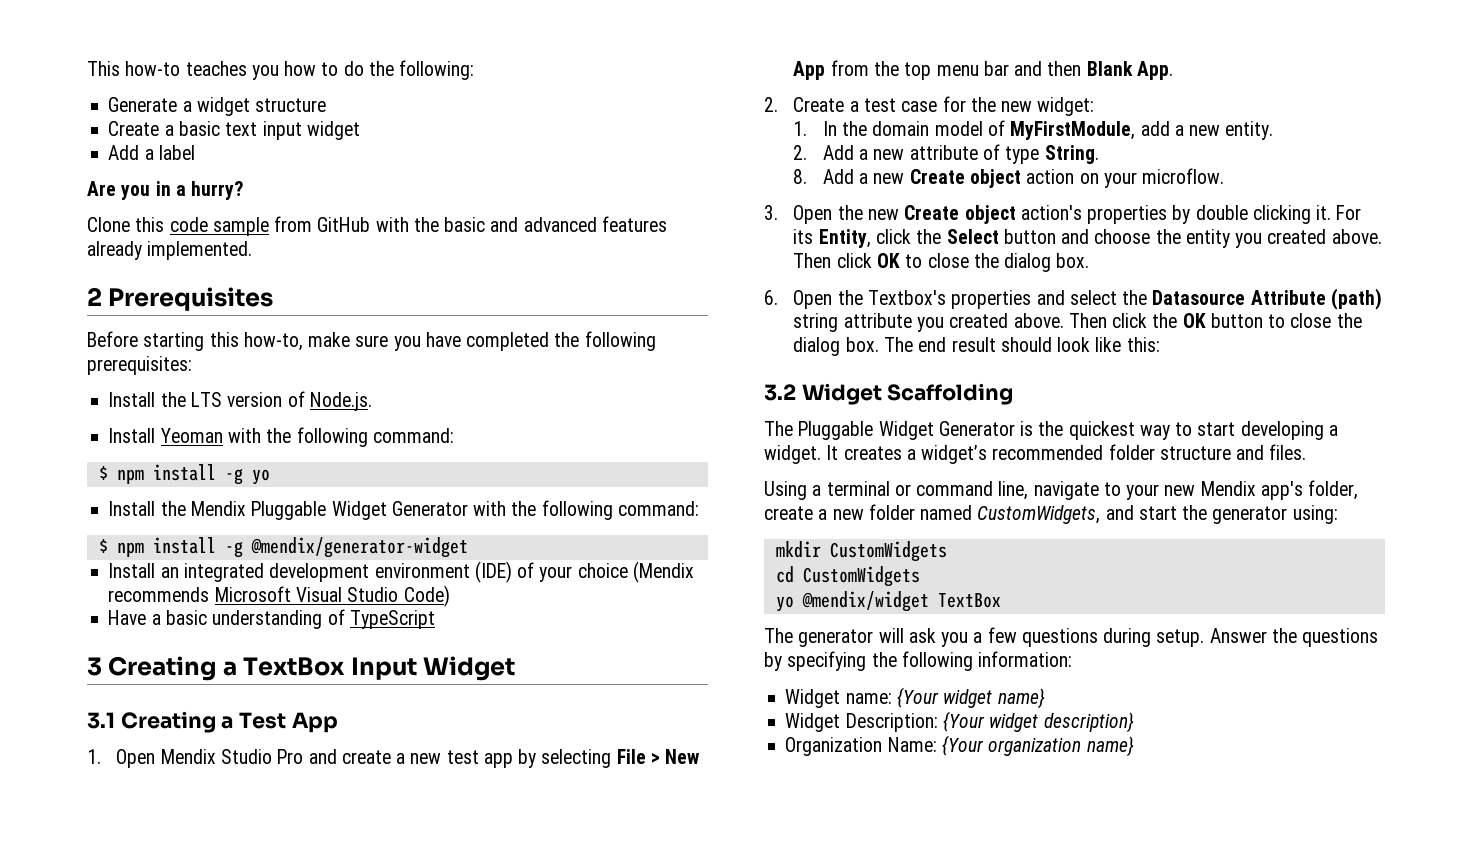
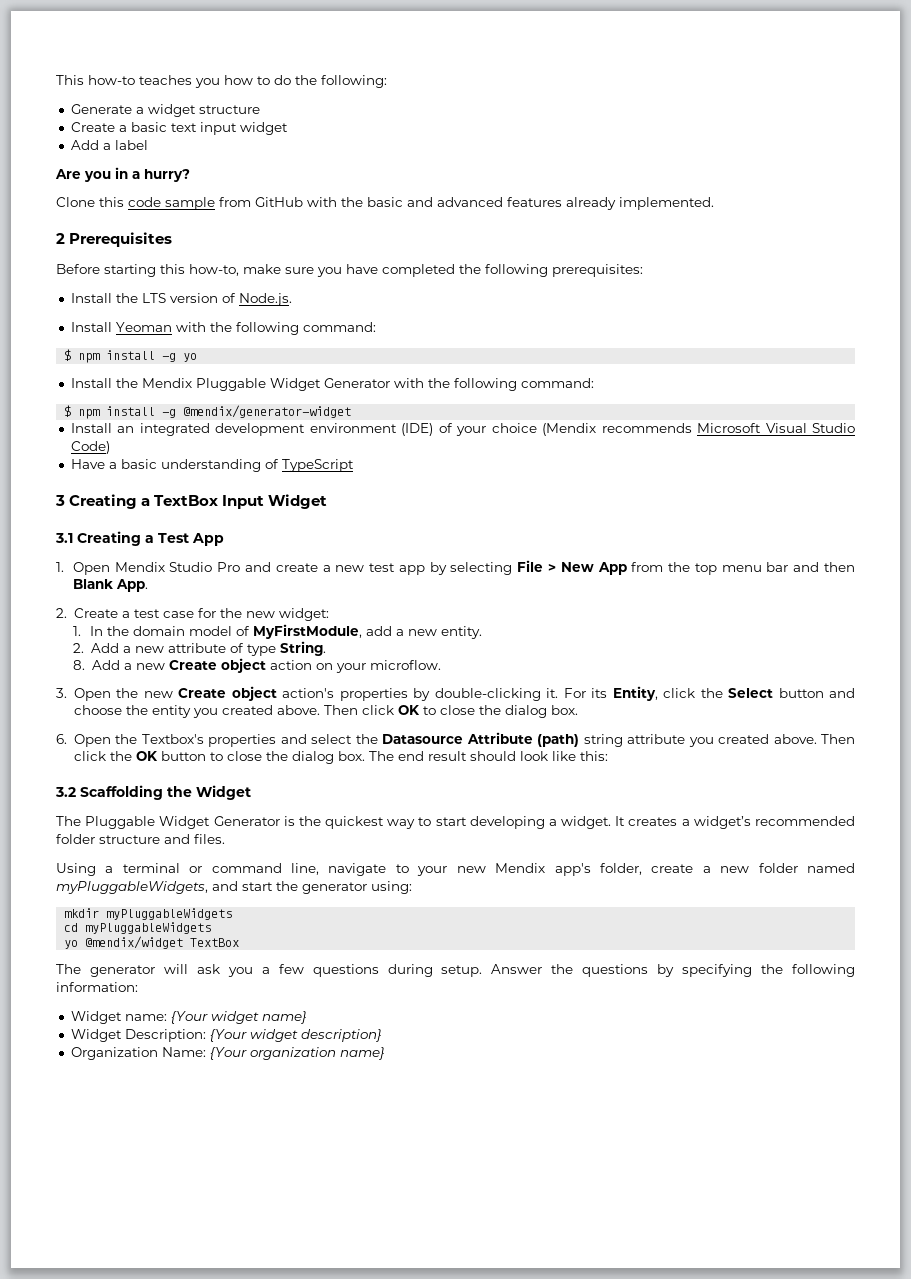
[1195,205,1311,224] double clicking -> [434,688,541,701] double-clicking
[801,383,1014,405] Widget Scaffolding -> [80,785,251,800] Scaffolding the Widget
[977,505,1101,524] CustomWidgets, -> [56,881,208,894] myPluggableWidgets,
[829,541,947,562] CustomWidgets -> [106,908,233,920] myPluggableWidgets
[802,566,920,587] CustomWidgets -> [85,922,212,934] myPluggableWidgets

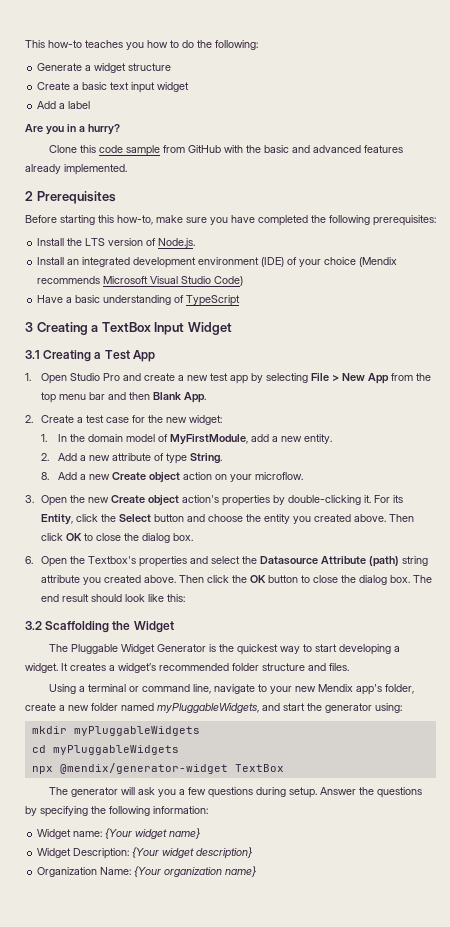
[70,322,376,335] [64,349,198,363] [70,378,594,391] [64,405,352,419] // Install Yeoman with the following command: // $ npm install -g yo // Install the Mendix Pluggable Widget Generator with the following command: // $ npm install -g @mendix/generator-widget -> (196, 243) none
[114,562,165,572] Mendix -> (68, 378) none
[64,936,184,949] yo @mendix/widget -> [31,763,228,774] npx @mendix/generator-widget

